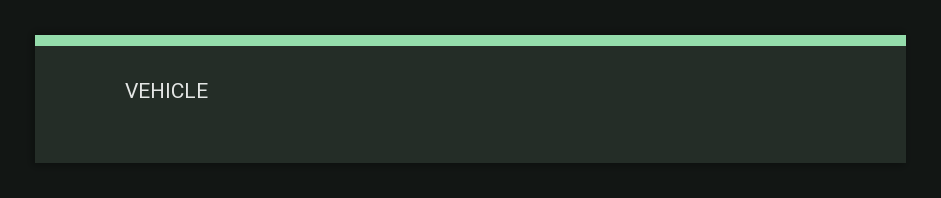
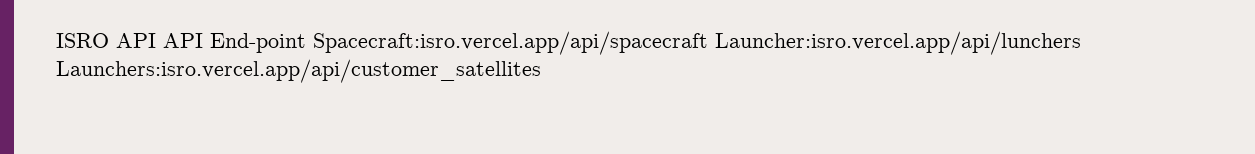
[125,83,208,98] VEHICLE -> [56,31,1081,55] [56,59,541,83] ISRO API API End-point Spacecraft:isro.vercel.app/api/spacecraft Launcher:isro.vercel.app/api/lunchers Launchers:isro.vercel.app/api/customer_satellites

